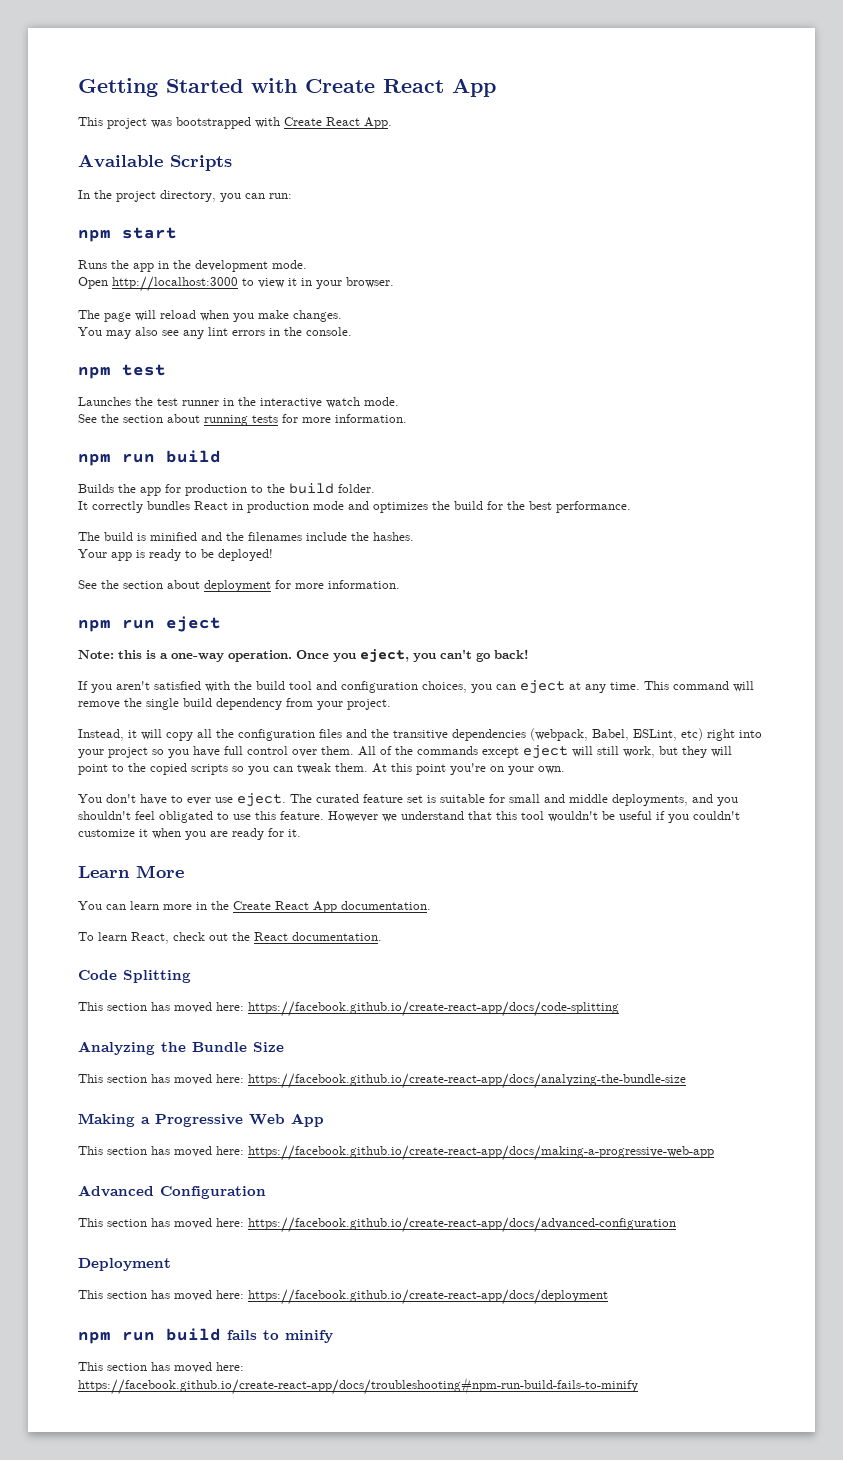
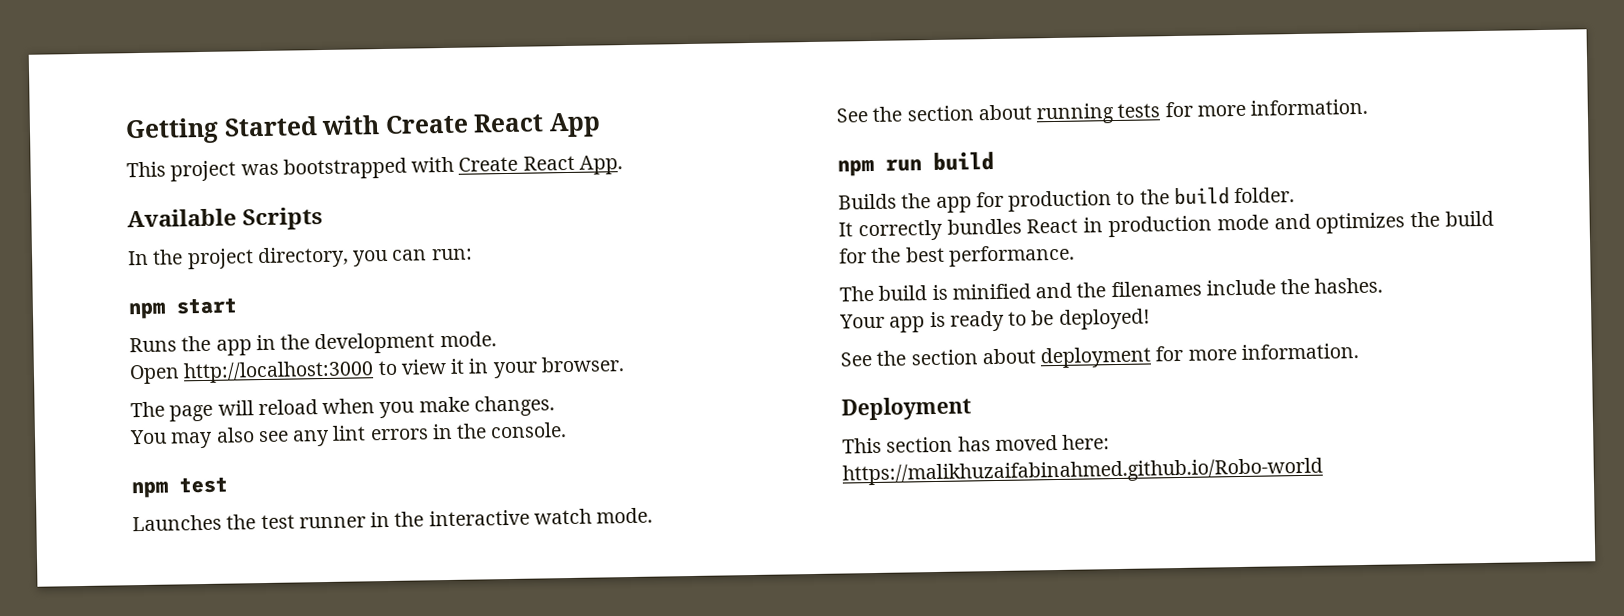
[78,616,221,632] [78,649,529,663] [78,680,754,694] [78,698,391,710] [78,728,762,741] [78,745,732,759] [78,763,565,775] [78,793,738,807] [78,811,740,823] [78,828,301,840] [78,865,184,878] [78,901,431,913] [78,932,382,944] [78,970,191,983] [78,1001,619,1017] [78,1041,284,1055] [78,1073,686,1089] [78,1113,324,1127] [78,1145,714,1161] [78,1185,266,1199] [78,1217,676,1233] // npm run eject // Note: this is a one-way operation. Once you eject, you can't go back! // If you aren't satisfied with the build tool and configuration choices, you can eject at any time. This command will remove the single build dependency from your project. // Instead, it will copy all the configuration files and the transitive dependencies (webpack, Babel, ESLint, etc) right into your project so you have full control over them. All of the commands except eject will still work, but they will point to the copied scripts so you can tweak them. At this point you're on your own. // You don't have to ever use eject. The curated feature set is suitable for small and middle deployments, and you shouldn't feel obligated to use this feature. However we understand that this tool wouldn't be useful if you couldn't customize it when you are ready for it. // Learn More // You can learn more in the Create React App documentation. // To learn React, check out the React documentation. // Code Splitting // This section has moved here: https://facebook.github.io/create-react-app/docs/code-splitting // Analyzing the Bundle Size // This section has moved here: https://facebook.github.io/create-react-app/docs/analyzing-the-bundle-size // Making a Progressive Web App // This section has moved here: https://facebook.github.io/create-react-app/docs/making-a-progressive-web-app // Advanced Configuration // This section has moved here: https://facebook.github.io/create-react-app/docs/advanced-configuration -> (1359, 351) none
[248,1289,608,1305] [78,1328,333,1344] [78,1362,244,1373] [78,1377,638,1395] https://facebook.github.io/create-react-app/docs/deployment // npm run build fails to minify // This section has moved here: https://facebook.github.io/create-react-app/docs/troubleshooting#npm-run-build-fails-to-minify -> [842,457,1323,486] https://malikhuzaifabinahmed.github.io/Robo-world

